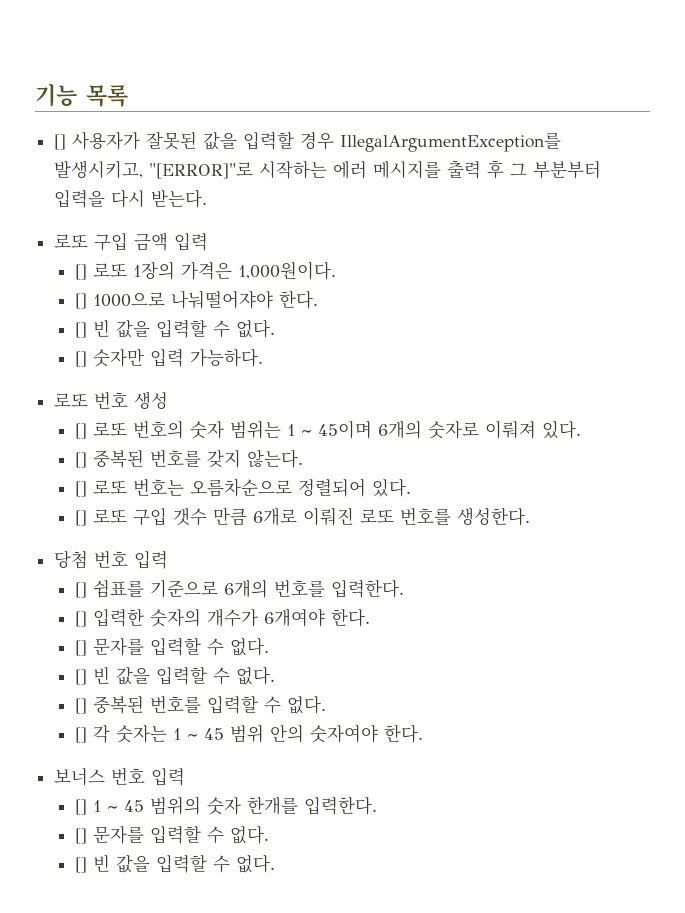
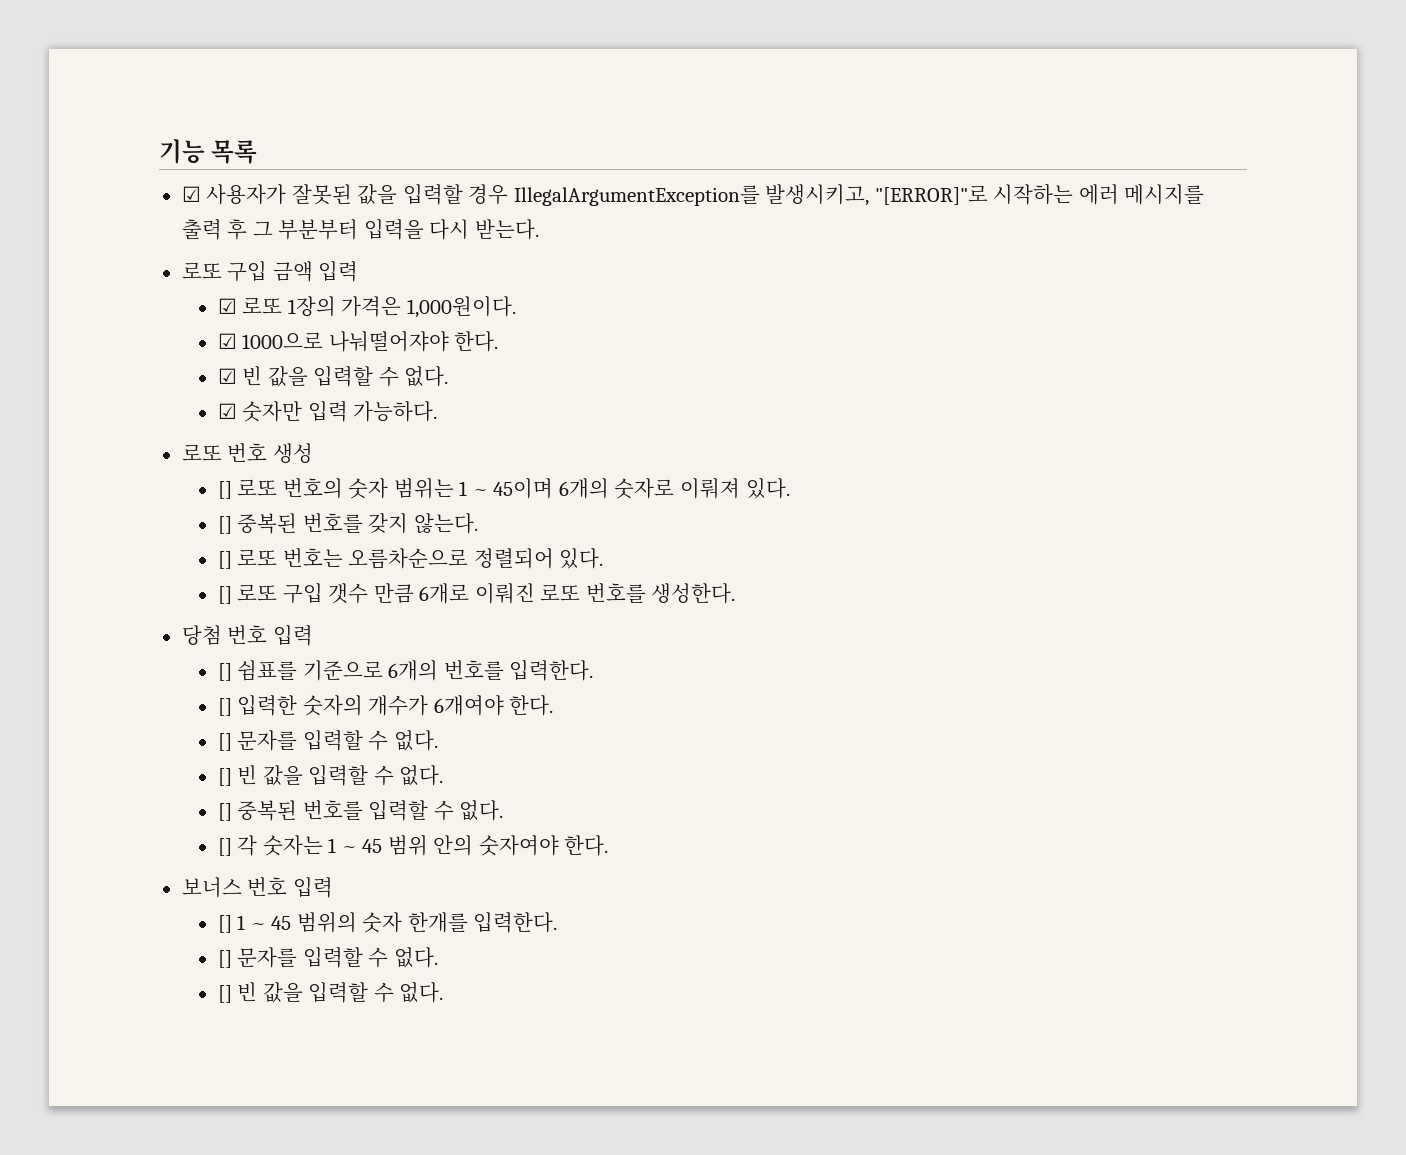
[54,134,67,150] [] -> [181,186,201,202] ☑
[74,264,87,280] [] -> [217,298,237,314] ☑
[74,293,87,309] [] -> [217,333,237,349] ☑
[74,319,275,338] [74,351,87,367] [] 빈 값을 입력할 수 없다. // [] -> [217,366,449,387] [217,403,237,419] ☑ 빈 값을 입력할 수 없다. // ☑

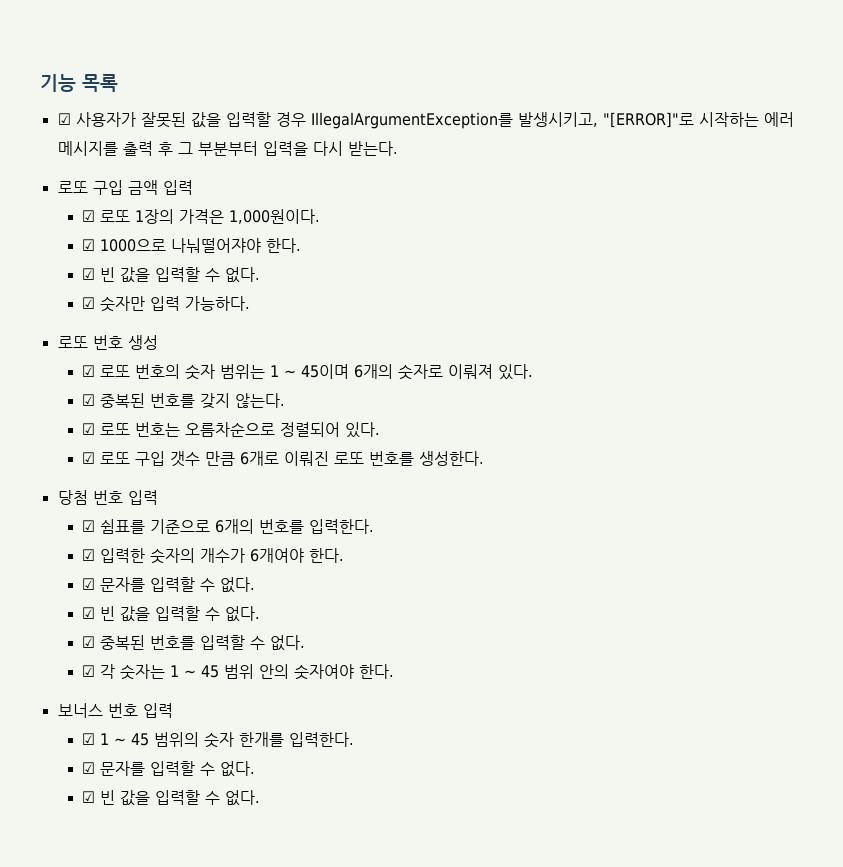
[217,481,232,499] [] -> [82,365,96,377] ☑
[217,516,232,534] [] -> [82,394,96,406] ☑
[217,551,232,569] [] -> [82,423,96,435] ☑
[217,586,232,604] [] -> [82,452,96,464] ☑
[217,663,232,681] [] -> [82,520,96,532] ☑
[217,698,232,716] [] -> [82,549,96,561] ☑
[217,730,438,751] [217,765,444,786] [217,803,232,821] [] 문자를 입력할 수 없다. // [] 빈 값을 입력할 수 없다. // [] -> [82,577,256,593] [82,606,261,622] [82,636,96,648] ☑ 문자를 입력할 수 없다. // ☑ 빈 값을 입력할 수 없다. // ☑
[217,838,232,856] [] -> [82,665,96,677] ☑
[217,915,232,933] [] -> [82,733,96,745] ☑
[217,947,438,968] [217,985,232,1003] [] 문자를 입력할 수 없다. // [] -> [82,761,256,777] [82,791,96,803] ☑ 문자를 입력할 수 없다. // ☑

